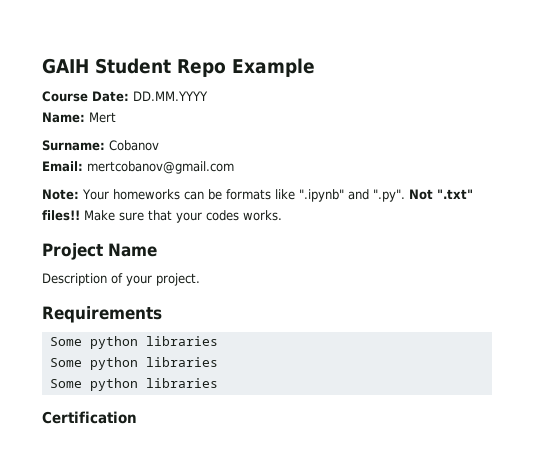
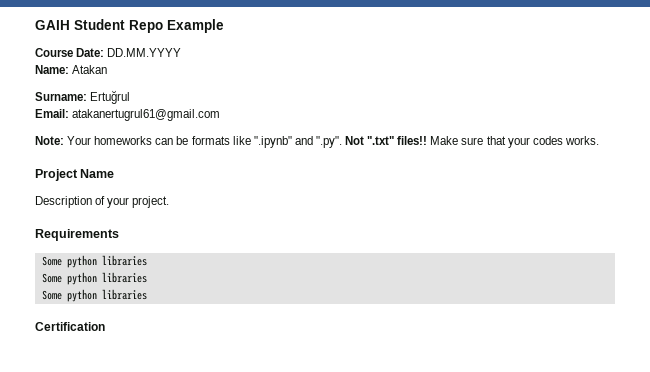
[89,112,116,123] Mert -> [72,65,108,74] Atakan
[109,140,159,151] Cobanov -> [90,90,131,104] Ertuğrul
[87,161,234,174] mertcobanov@gmail.com -> [72,109,221,121] atakanertugrul61@gmail.com

